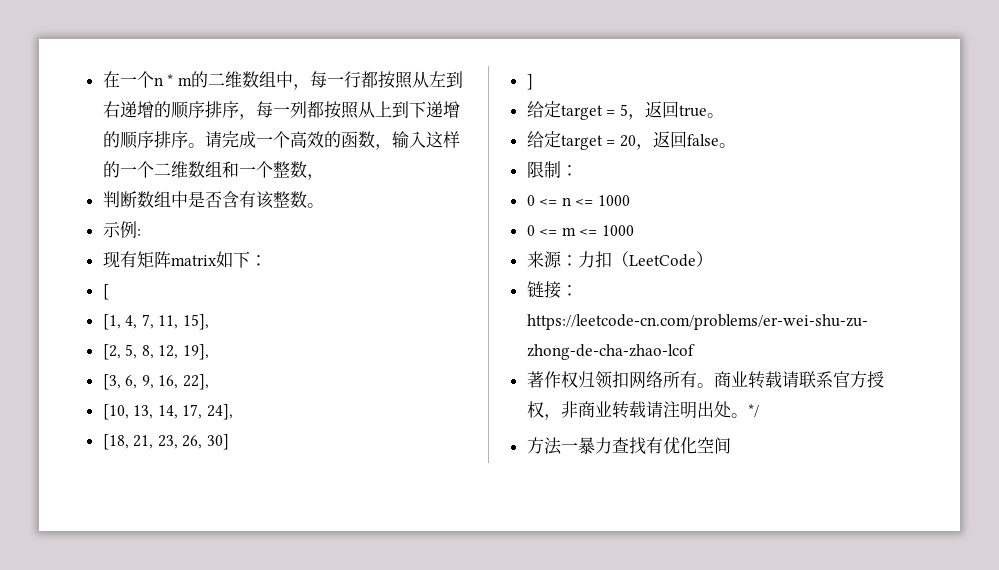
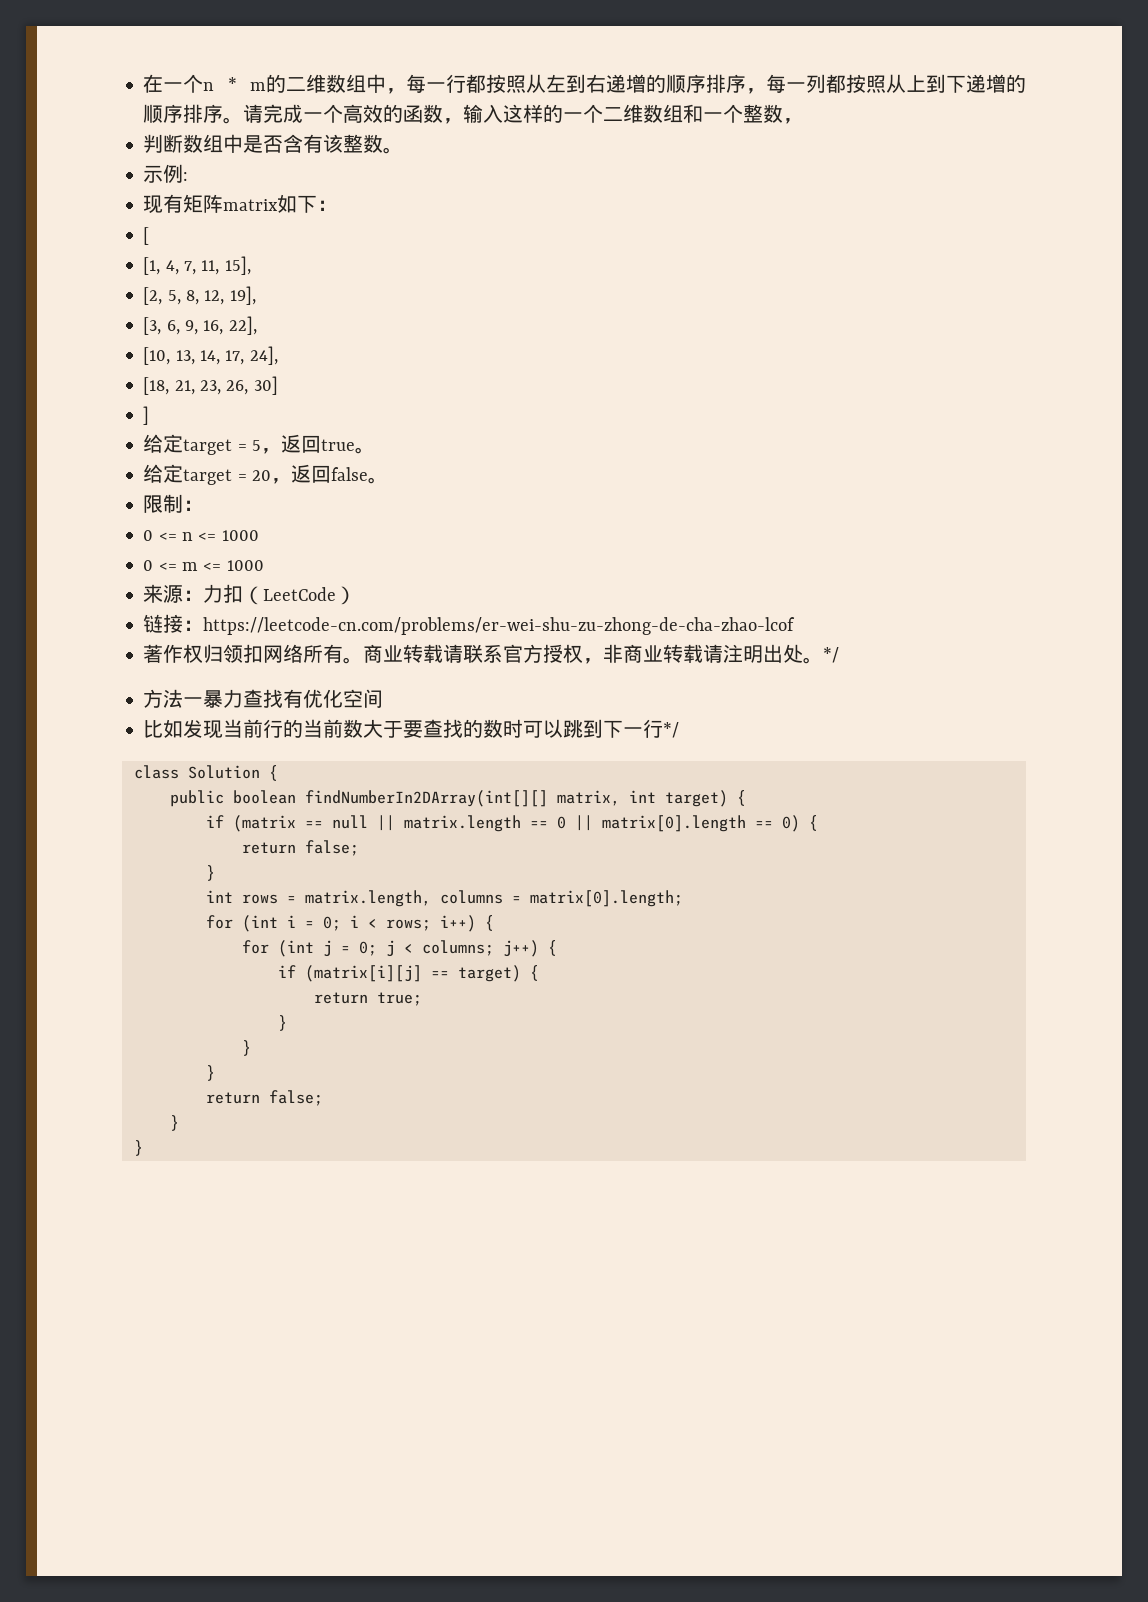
(731, 445) none -> [143,719,680,739] [133,765,278,781] [169,790,746,807] [205,815,818,832] [241,840,359,856] [205,865,215,881] [205,890,683,907] [205,915,494,932] [241,940,557,957] [277,965,539,982] [313,992,422,1006] [277,1015,287,1031] [241,1040,251,1056] [205,1065,215,1081] [205,1090,323,1106] [169,1115,179,1131] [133,1140,143,1156] // 比如发现当前行的当前数大于要查找的数时可以跳到下一行*/ // class Solution { // public boolean findNumberIn2DArray(int[][] matrix, int target) { // if (matrix == null || matrix.length == 0 || matrix[0].length == 0) { // return false; // } // int rows = matrix.length, columns = matrix[0].length; // for (int i = 0; i < rows; i++) { // for (int j = 0; j < columns; j++) { // if (matrix[i][j] == target) { // return true; // } // } // } // return false; // } // }

